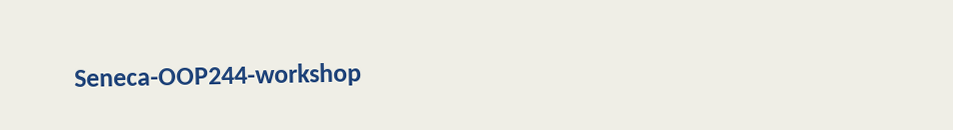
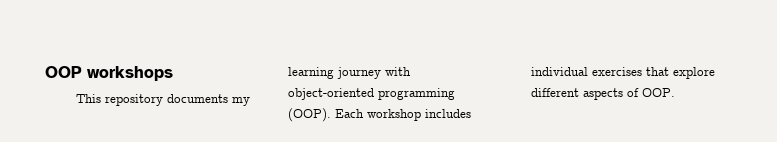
[73,62,362,92] Seneca-OOP244-workshop -> [45,66,173,81] [76,94,251,106] [288,67,411,79] [288,88,455,100] [288,108,471,122] [531,67,715,79] [531,88,675,100] OOP workshops // This repository documents my learning journey with object-oriented programming (OOP). Each workshop includes individual exercises that explore different aspects of OOP.

